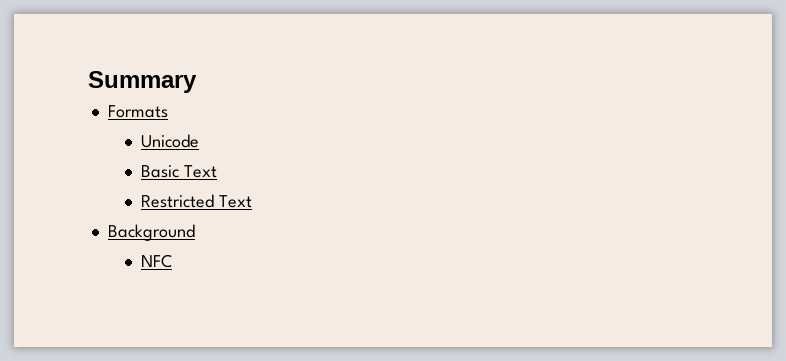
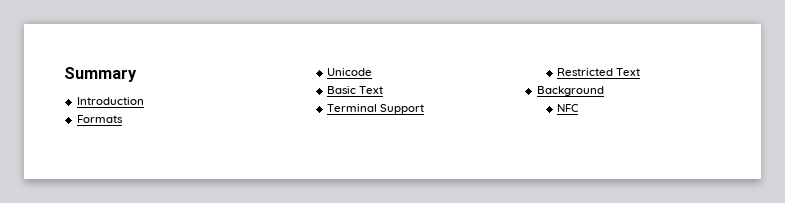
(197, 82) none -> [76,97,144,105] // Introduction
(218, 171) none -> [327,104,425,114] // Terminal Support

